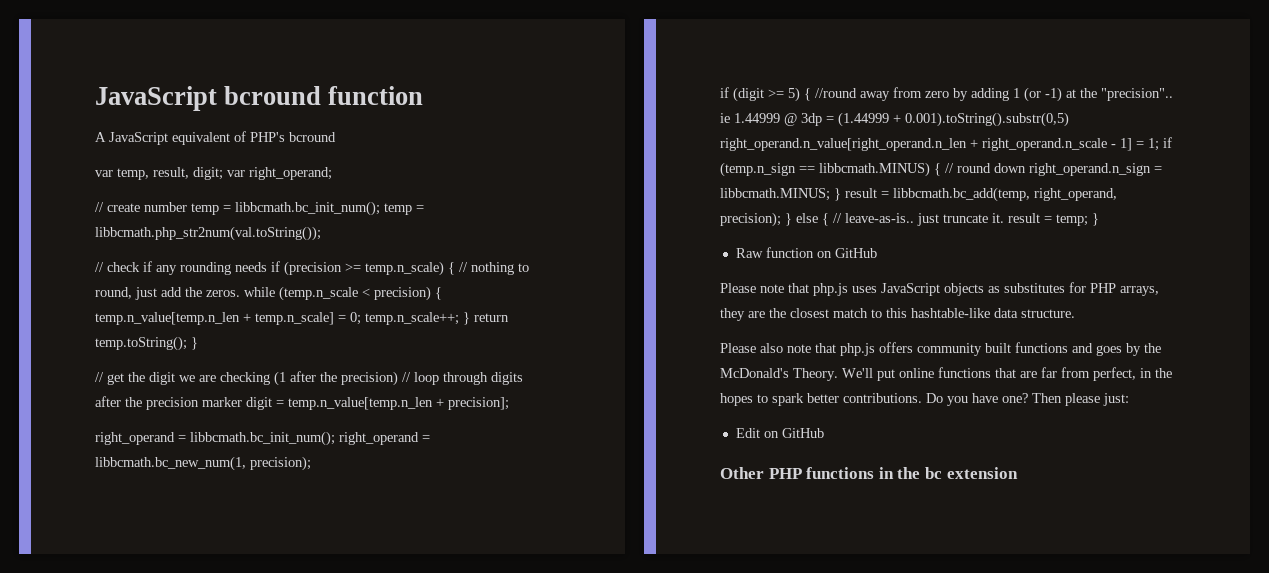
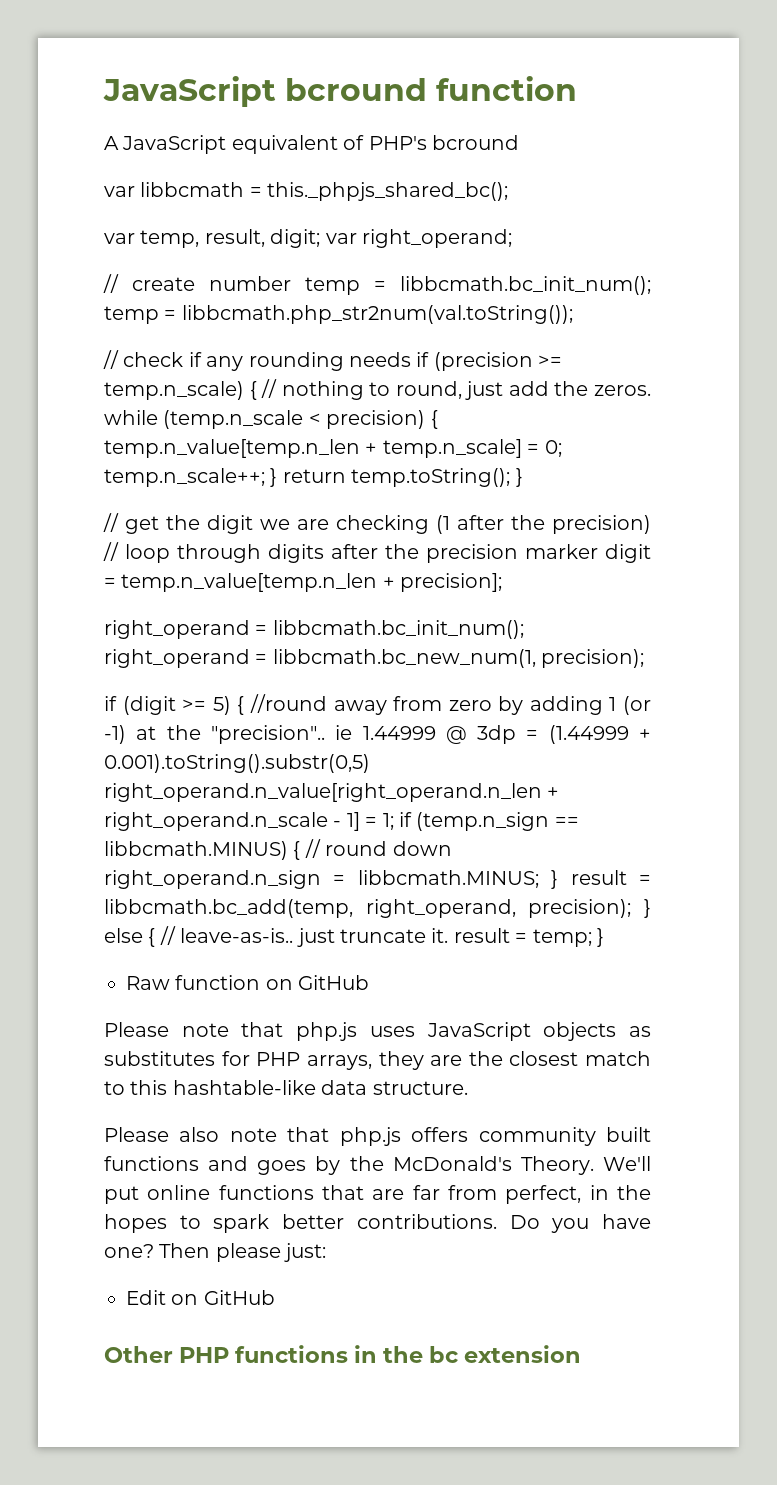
(336, 137) none -> [104,182,509,201] // var libbcmath = this._phpjs_shared_bc();

